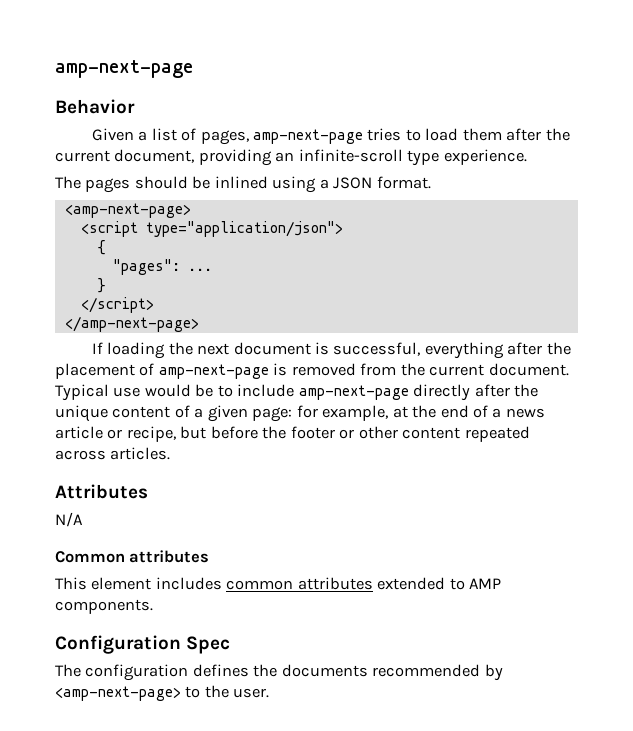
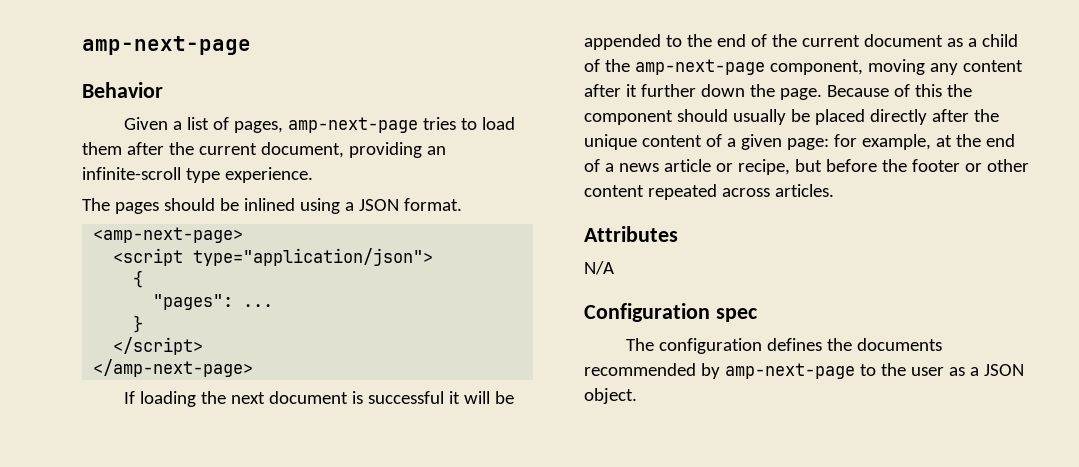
[333,342,571,359] [55,363,569,379] [55,384,409,401] successful, everything after the placement of amp-next-page is removed from the current document. Typical use would be to include amp-next-page -> [367,391,514,404] [584,34,1018,50] [584,59,1023,75] [584,84,972,100] [584,109,865,125] successful it will be appended to the end of the current document as a child of the amp-next-page component, moving any content after it further down the page. Because of this the component should usually be placed
[55,550,210,563] [55,577,502,590] [55,599,153,614] // Common attributes // This element includes common attributes extended to AMP components. -> (614, 268) none
[186,636,231,654] Spec -> [715,308,757,322] spec
[55,685,270,701] <amp-next-page> to the user. -> [724,363,1024,379] [584,388,637,404] amp-next-page to the user as a JSON object.

